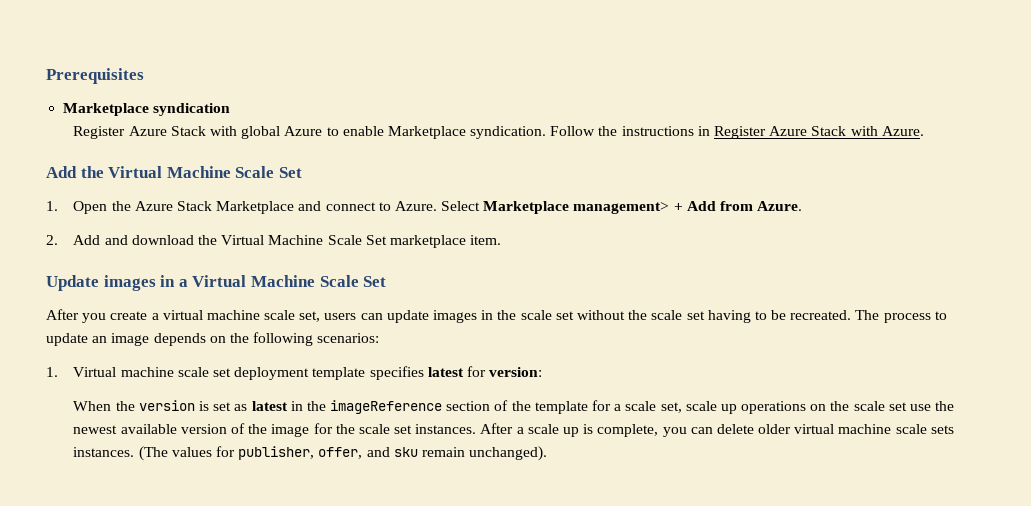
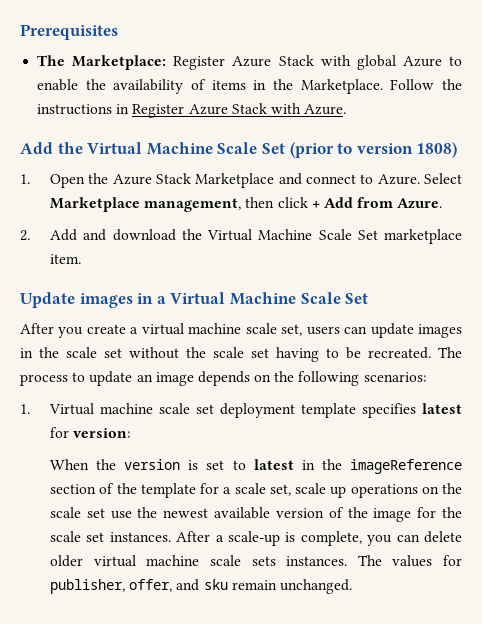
[63,103,231,116] Marketplace syndication // -> [37,55,167,70] The Marketplace:
[387,126,547,139] Marketplace syndication. -> [85,79,383,94] the availability of items in the Marketplace.
(302, 172) none -> [289,142,458,158] (prior to version 1808)
[573,202,670,214] management> -> [144,197,308,212] management, then click
[234,404,248,411] as -> [232,460,246,470] to
[527,424,580,437] scale up -> [228,531,281,546] scale-up
[138,446,168,461] (The -> [357,555,382,566] The
[469,446,548,461] unchanged). -> [279,579,352,594] unchanged.

